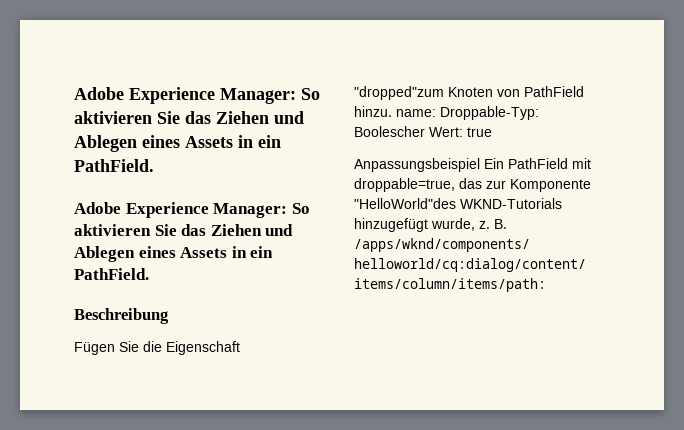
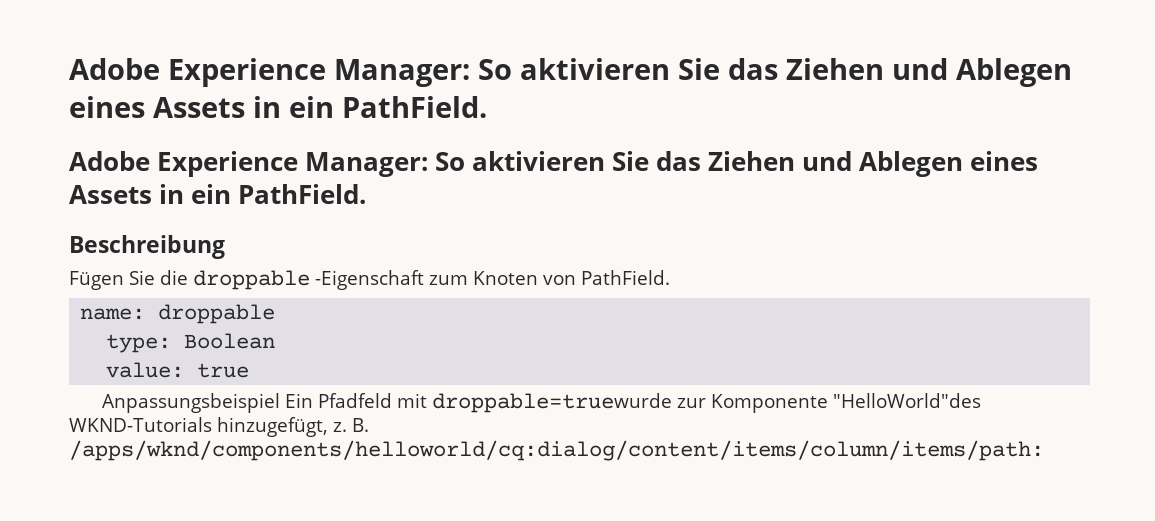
[166,341,240,355] [354,86,584,100] [354,106,539,120] [354,126,463,137] Eigenschaft "dropped"zum Knoten von PathField hinzu. name: Droppable-Typ: Boolescher Wert: -> [193,270,670,290] [80,304,276,324] [106,333,276,353] [106,362,185,378] droppable -Eigenschaft zum Knoten von PathField. // name: droppable // type: Boolean // value:
[508,158,591,169] [354,178,482,192] PathField mit droppable=true, das -> [318,393,673,413] Pfadfeld mit droppable=truewurde
[354,218,475,232] hinzugefügt wurde, -> [216,417,328,437] hinzugefügt,

